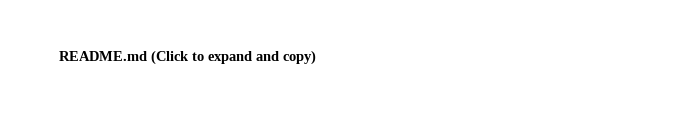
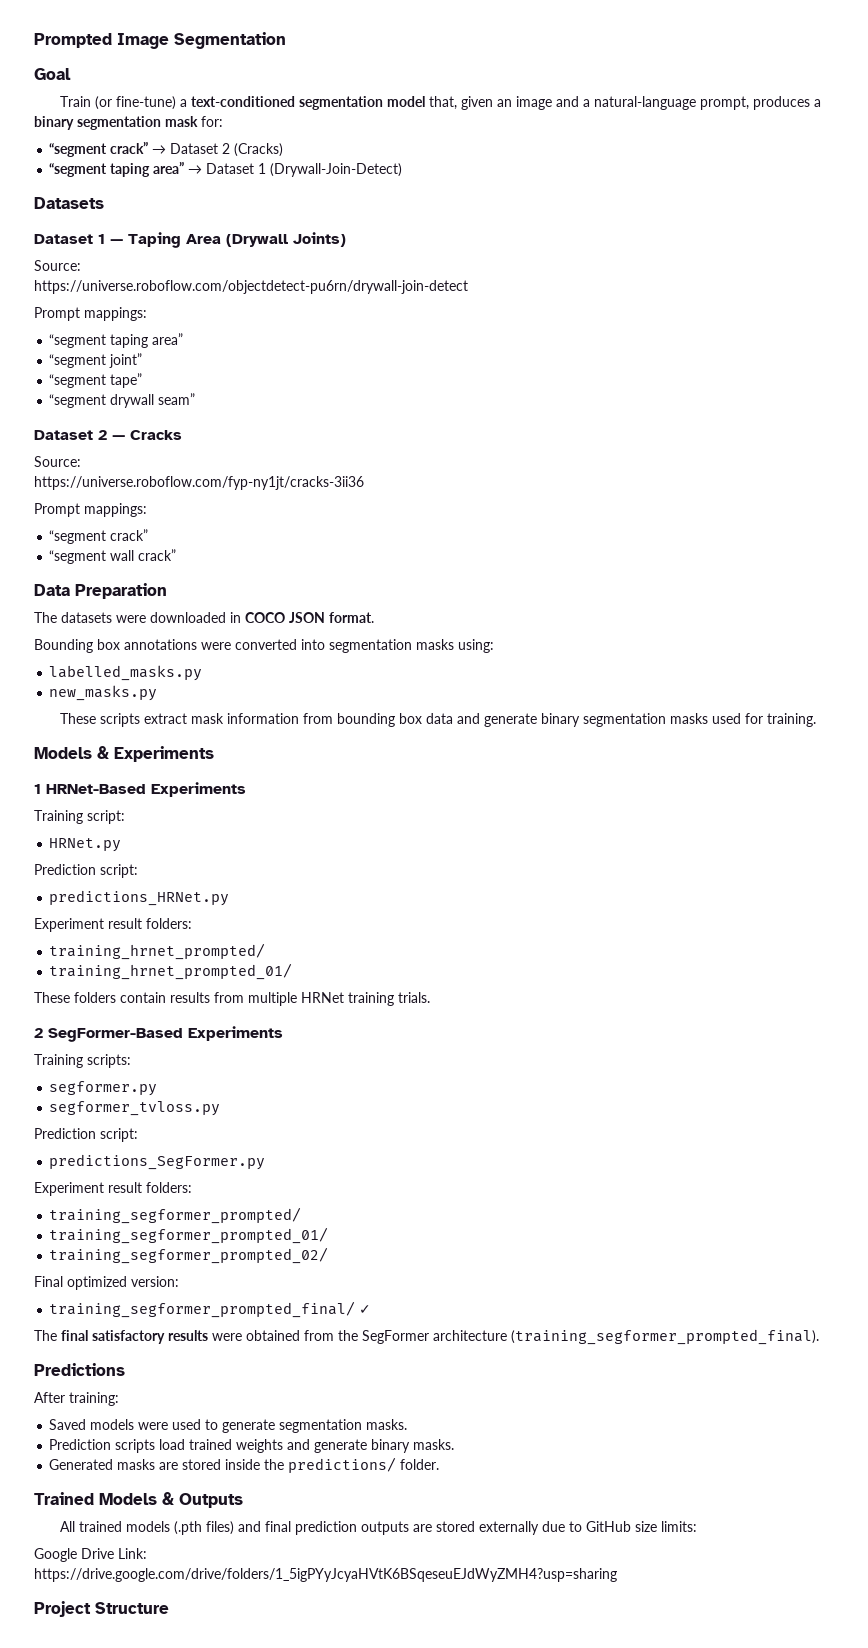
[59,50,316,65] README.md (Click to expand and copy) -> [34,32,286,49] [34,68,71,80] [59,96,821,110] [34,116,223,130] [49,141,284,157] [49,161,403,177] [34,197,104,209] [34,232,346,248] [34,260,81,271] [34,280,468,294] [34,307,147,321] [49,333,184,348] [49,353,143,368] [49,373,143,388] [49,393,196,408] [34,430,182,440] [34,456,81,467] [34,476,364,490] [34,503,147,517] [49,529,149,544] [49,549,177,564] [34,583,167,599] [34,612,374,623] [34,639,494,653] [49,665,203,681] [49,685,158,701] [59,713,816,727] [34,746,214,762] [34,782,246,797] [34,810,125,824] [49,838,122,852] [34,864,138,878] [49,890,230,906] [34,918,192,932] [49,943,266,960] [49,963,293,980] [34,992,430,1006] [34,1026,283,1042] [34,1054,131,1068] [49,1081,158,1096] [49,1101,221,1116] [34,1128,138,1142] [49,1154,266,1170] [34,1182,192,1196] [49,1207,302,1224] [49,1227,329,1244] [49,1247,329,1264] [34,1276,179,1290] [49,1301,372,1318] [34,1329,819,1345] [34,1363,125,1376] [34,1392,119,1406] [49,1419,408,1433] [49,1439,455,1453] [49,1457,440,1473] [34,1492,243,1508] [59,1521,697,1535] [34,1548,147,1562] [34,1568,617,1582] [34,1601,169,1617] Prompted Image Segmentation // Goal // Train (or fine-tune) a text-conditioned segmentation model that, given an image and a natural-language prompt, produces a binary segmentation mask for: // “segment crack” → Dataset 2 (Cracks) // “segment taping area” → Dataset 1 (Drywall-Join-Detect) // Datasets // Dataset 1 — Taping Area (Drywall Joints) // Source: // https://universe.roboflow.com/objectdetect-pu6rn/drywall-join-detect // Prompt mappings: // “segment taping area” // “segment joint” // “segment tape” // “segment drywall seam” // Dataset 2 — Cracks // Source: // https://universe.roboflow.com/fyp-ny1jt/cracks-3ii36 // Prompt mappings: // “segment crack” // “segment wall crack” // Data Preparation // The datasets were downloaded in COCO JSON format. // Bounding box annotations were converted into segmentation masks using: // labelled_masks.py // new_masks.py // These scripts extract mask information from bounding box data and generate binary segmentation masks used for training. // Models & Experiments // 1 HRNet-Based Experiments // Training script: // HRNet.py // Prediction script: // predictions_HRNet.py // Experiment result folders: // training_hrnet_prompted/ // training_hrnet_prompted_01/ // These folders contain results from multiple HRNet training trials. // 2 SegFormer-Based Experiments // Training scripts: // segformer.py // segformer_tvloss.py // Prediction script: // predictions_SegFormer.py // Experiment result folders: // training_segformer_prompted/ // training_segformer_prompted_01/ // training_segformer_prompted_02/ // Final optimized version: // training_segformer_prompted_final/ ✓ // The final satisfactory results were obtained from the SegFormer architecture (training_segformer_prompted_final). // Predictions // After training: // Saved models were used to generate segmentation masks. // Prediction scripts load trained weights and generate binary masks. // Generated masks are stored inside the predictions/ folder. // Trained Models & Outputs // All trained models (.pth files) and final prediction outputs are stored externally due to GitHub size limits: // Google Drive Link: // https://drive.google.com/drive/folders/1_5igPYyJcyaHVtK6BSqeseuEJdWyZMH4?usp=sharing // Project Structure

